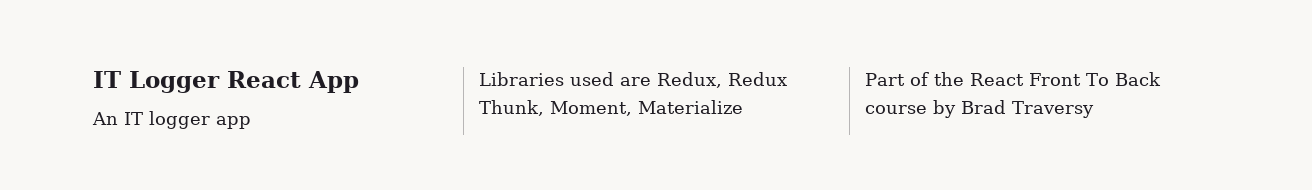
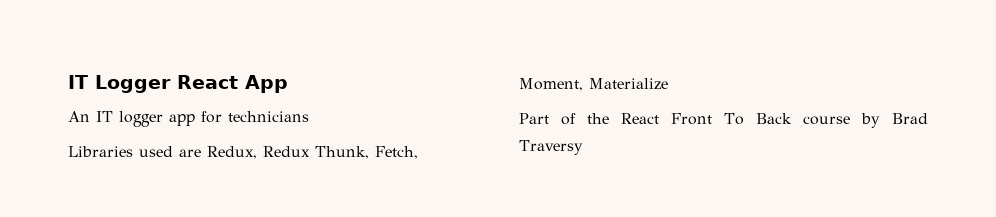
(251, 122) none -> [201,111,309,123] for technicians
(544, 108) none -> [375,146,418,159] Fetch,

